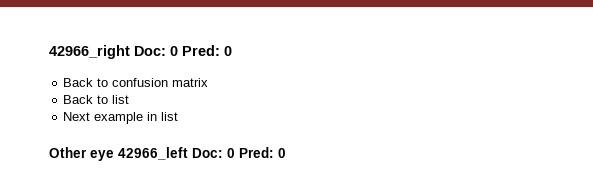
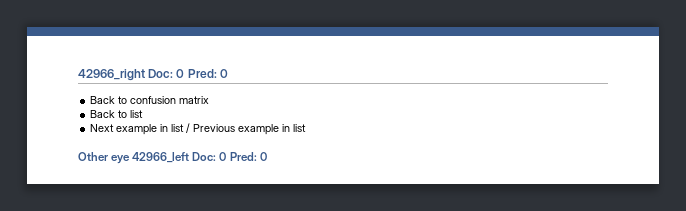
(179, 116) none -> [186,123,307,135] / Previous example in list

